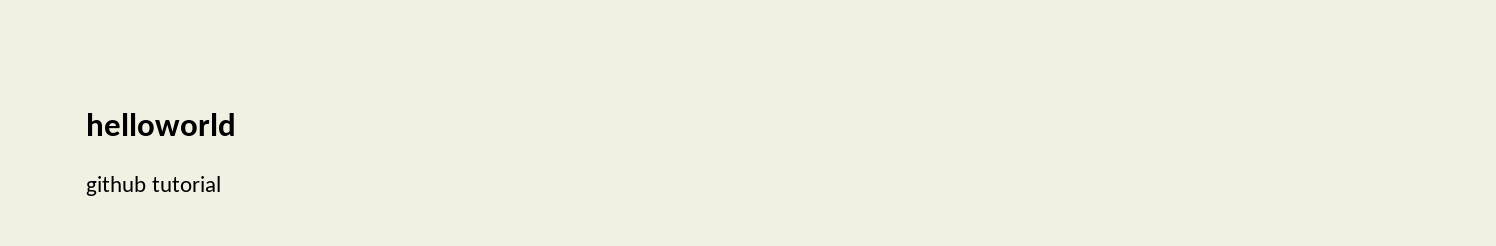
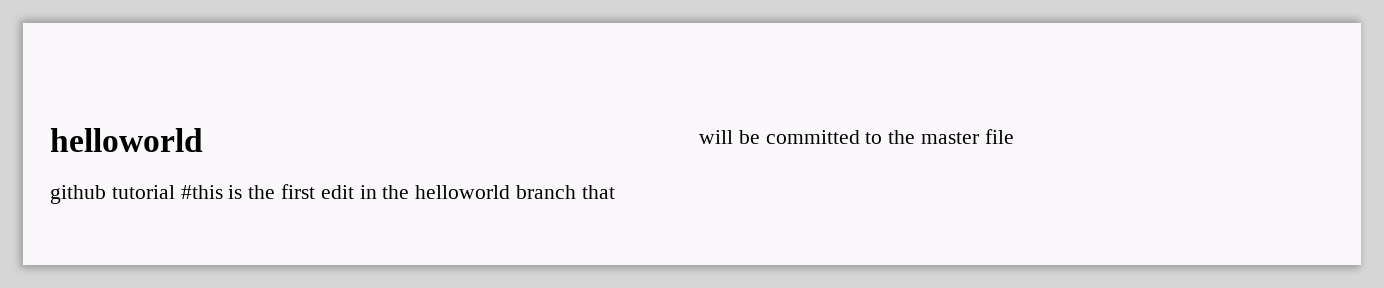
(222, 184) none -> [180,184,615,199] [699,129,1014,144] #this is the first edit in the helloworld branch that will be committed to the master file

